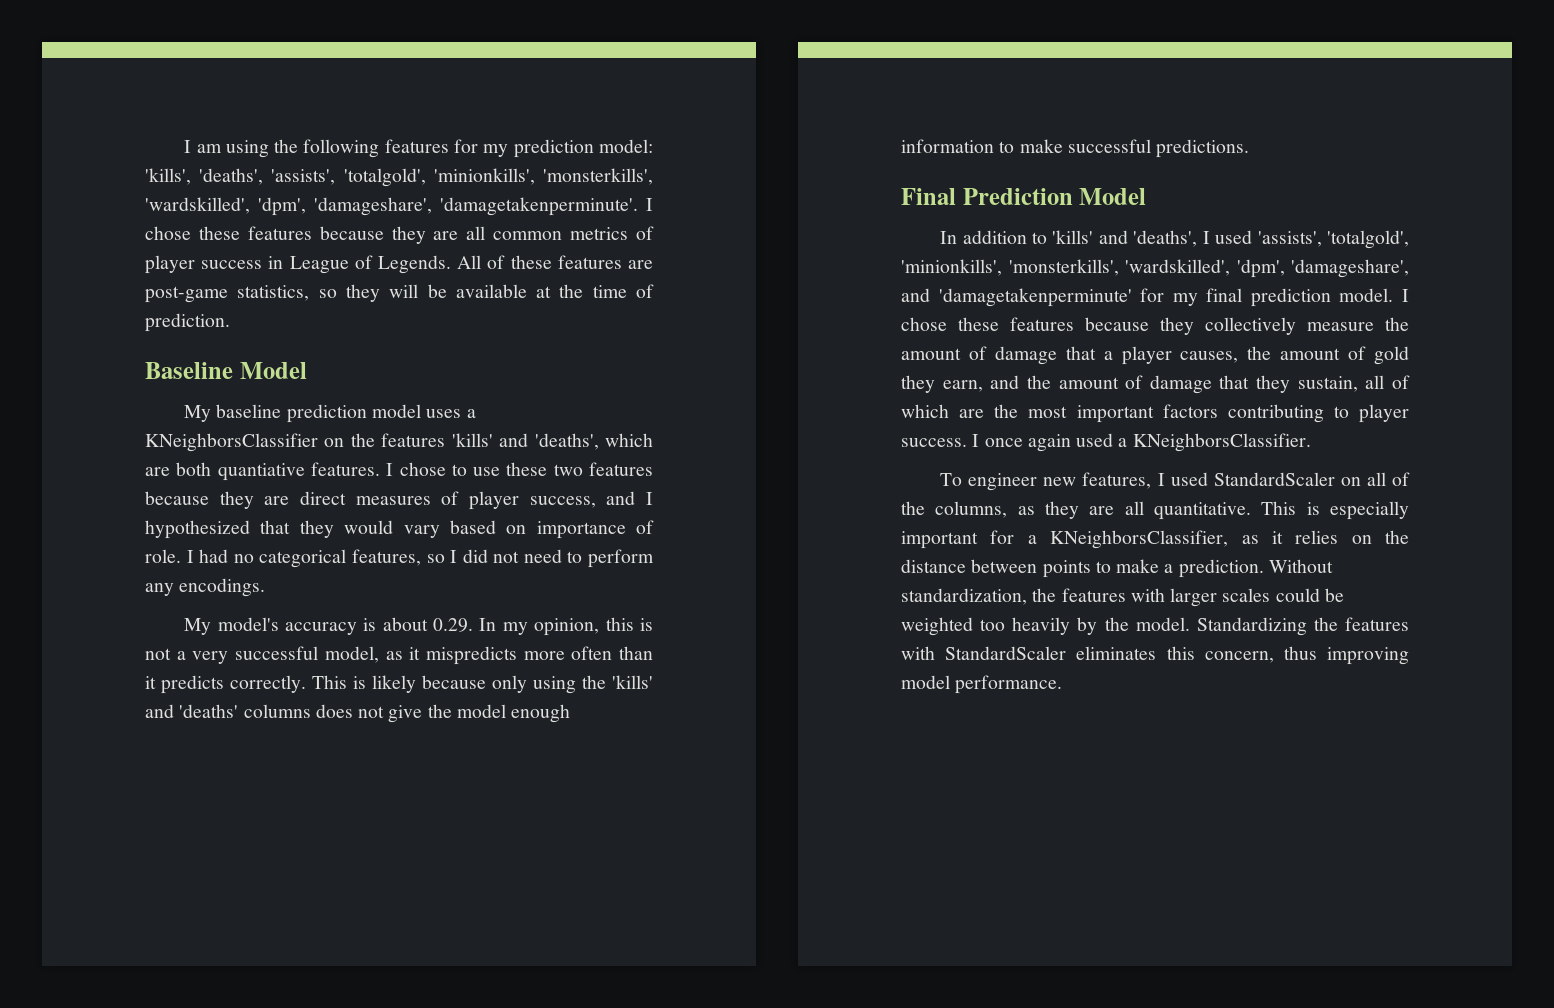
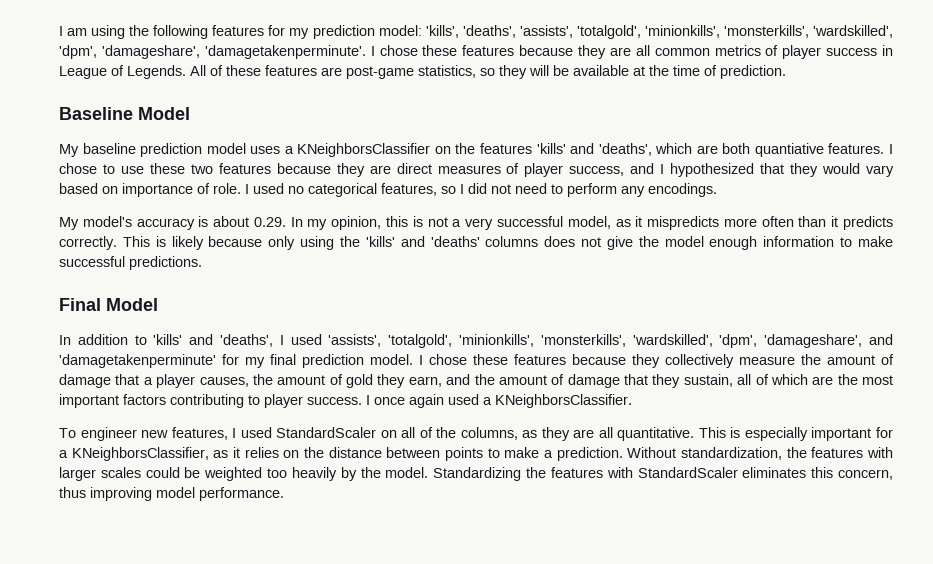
[199,549,229,563] had -> [253,183,284,194] used
[962,188,1073,205] Prediction -> (101, 304) none

